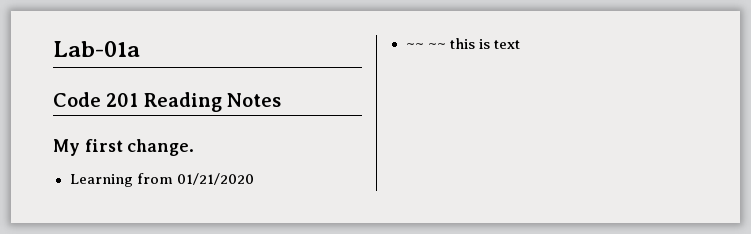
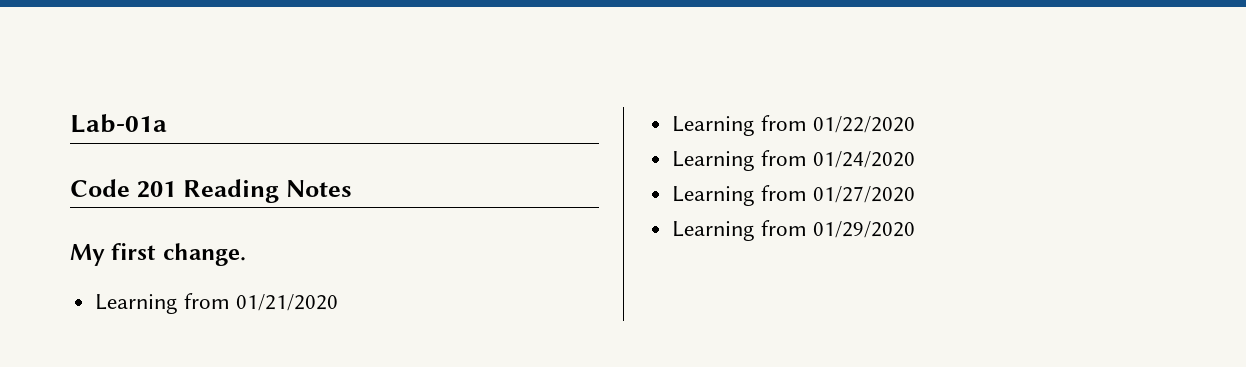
[405,38,520,49] ~~ ~~ this is text -> [672,115,915,136] [672,150,915,171] [672,185,915,206] [672,220,915,241] Learning from 01/22/2020 // Learning from 01/24/2020 // Learning from 01/27/2020 // Learning from 01/29/2020

